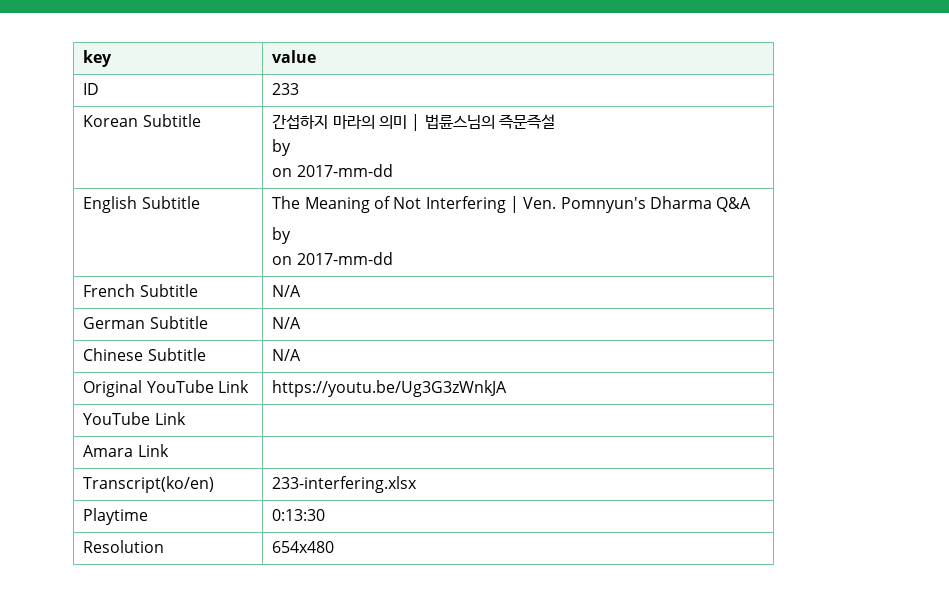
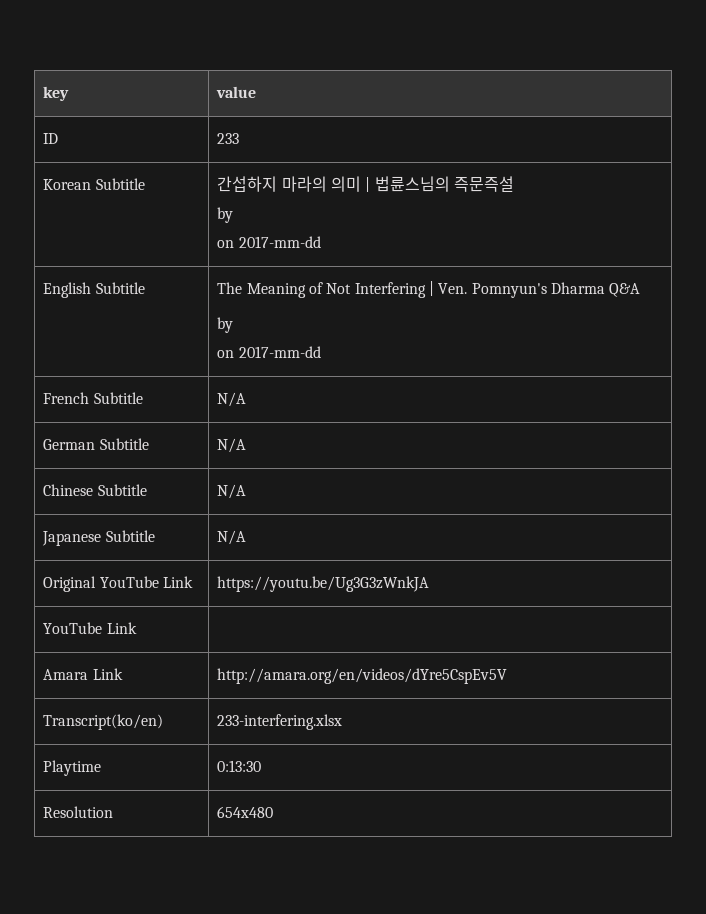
(302, 355) none -> [42,530,155,546] [217,530,247,545] // Japanese Subtitle | N/A
(169, 450) none -> [217,668,508,684] http://amara.org/en/videos/dYre5CspEv5V

